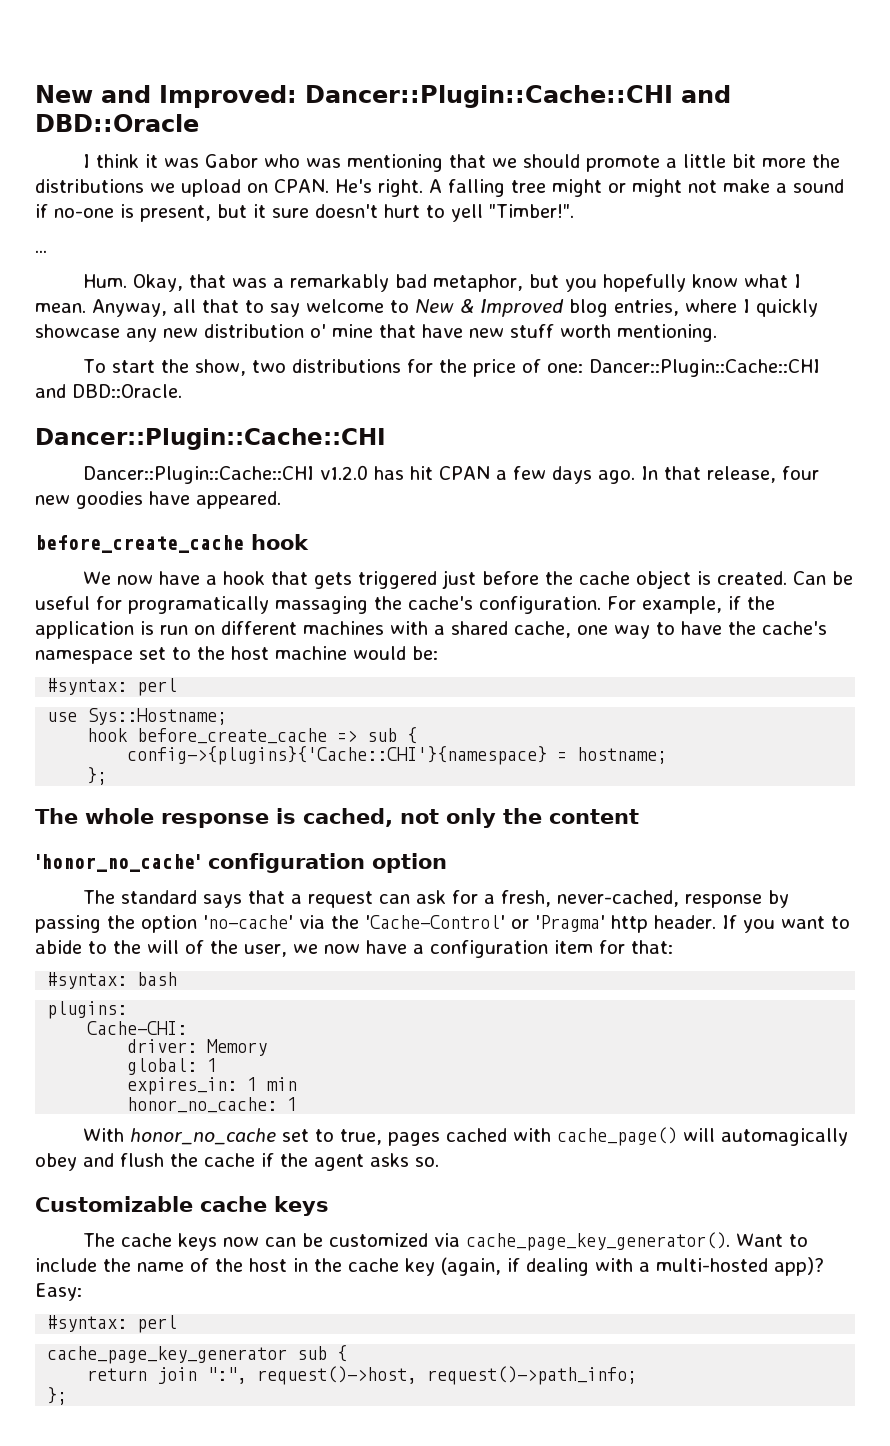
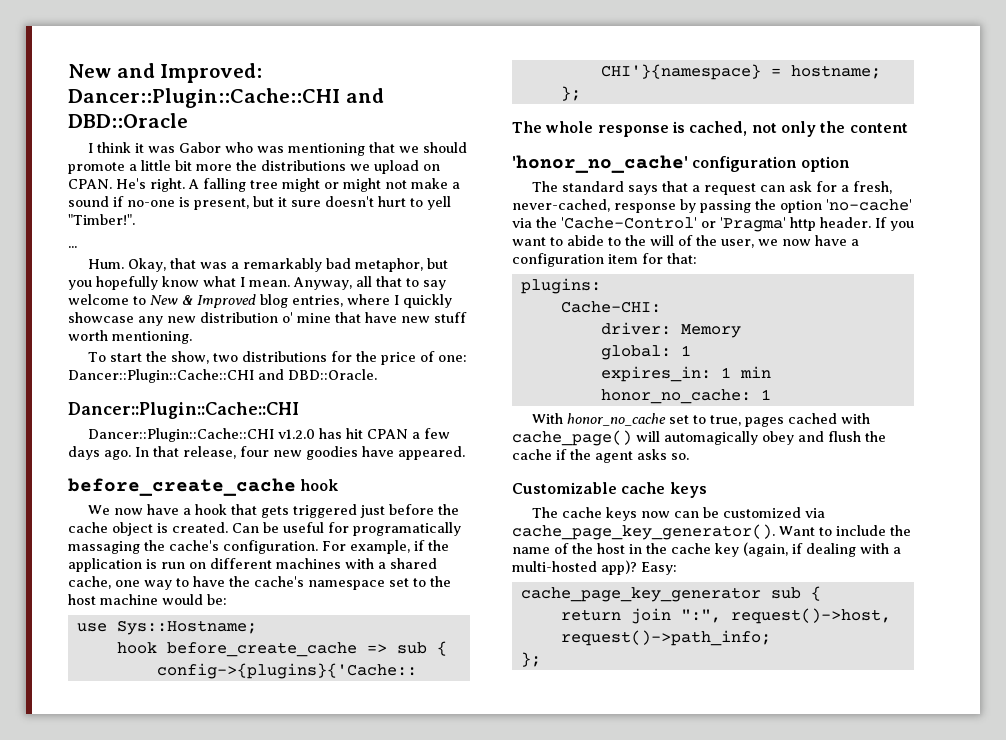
[47,678,178,696] // #syntax: perl -> (227, 599) none
[47,972,178,989] // #syntax: bash -> (697, 258) none
[47,1315,178,1333] // #syntax: perl -> (677, 568) none

